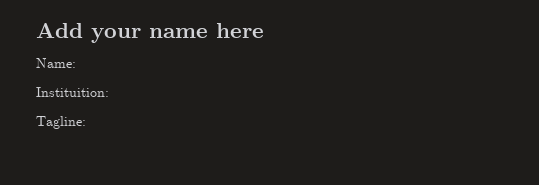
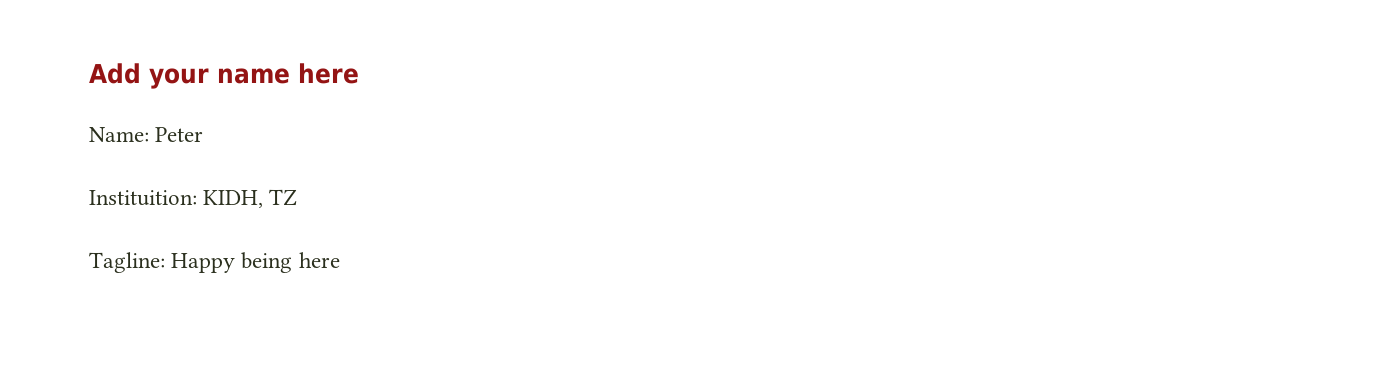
(76, 63) none -> [155,127,204,142] Peter
(109, 92) none -> [203,189,298,208] KIDH, TZ
(86, 122) none -> [171,252,340,273] Happy being here

